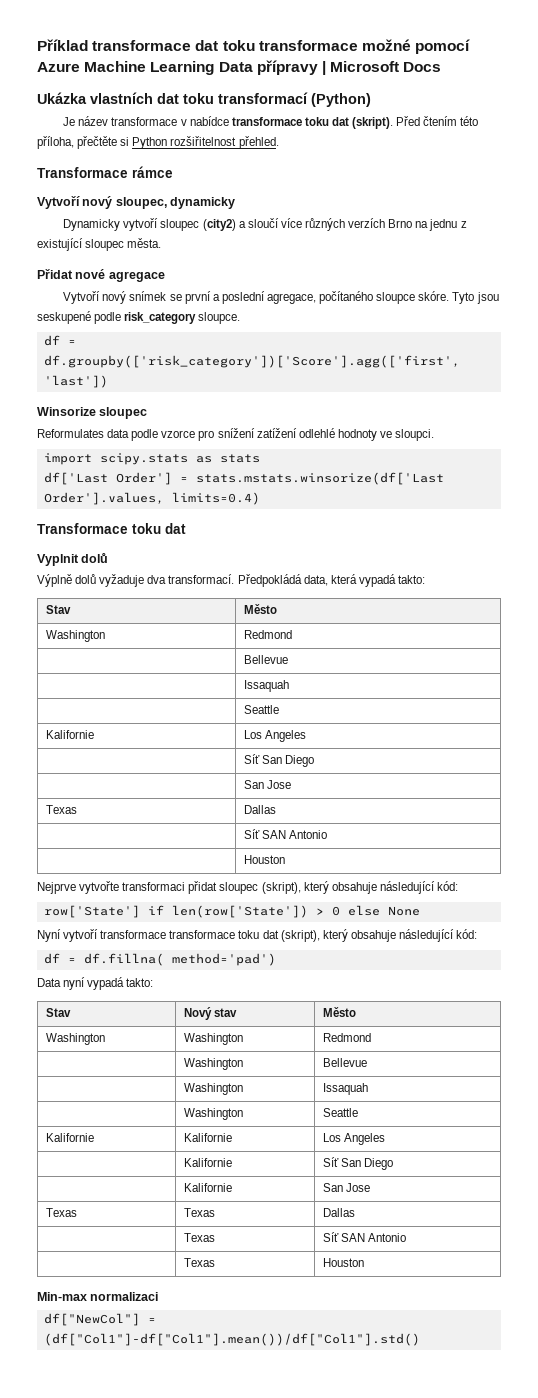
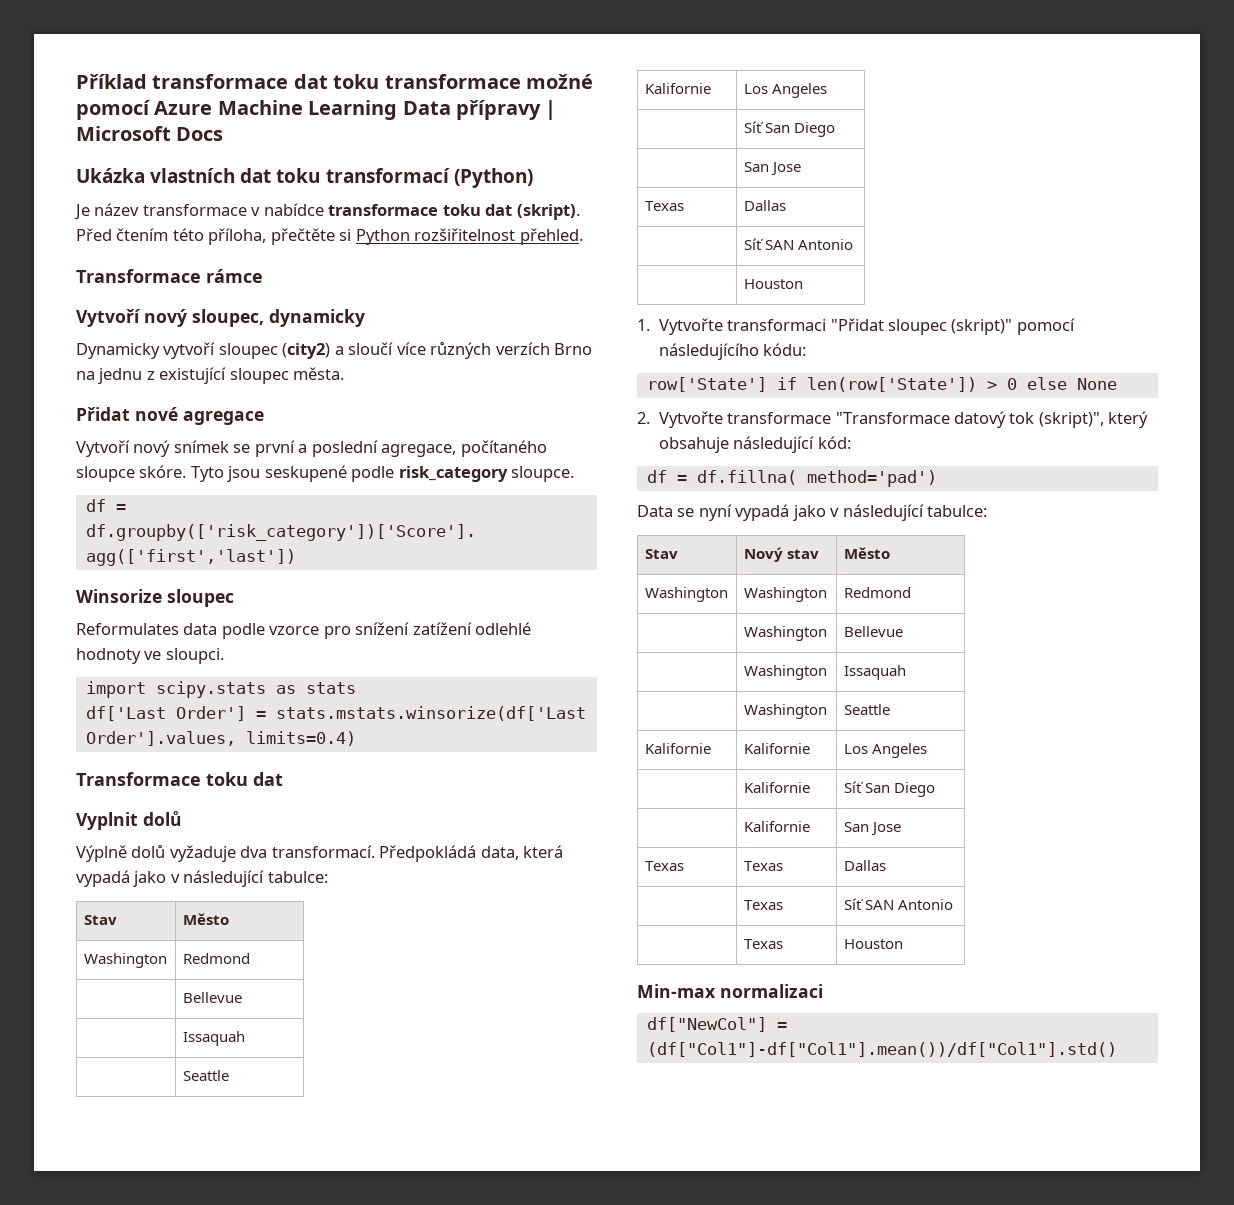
[397,575,425,584] takto: -> [133,870,328,887] jako v následující tabulce:
[37,881,458,894] Nejprve vytvořte transformaci přidat sloupec (skript), který obsahuje následující kód: -> [637,318,1075,335] [658,343,807,360] 1. Vytvořte transformaci "Přidat sloupec (skript)" pomocí následujícího kódu:
[37,929,320,942] Nyní vytvoří transformace transformace toku dat (skript), -> [637,411,1104,428] 2. Vytvořte transformace "Transformace datový tok (skript)",
(61, 982) none -> [677,508,695,517] se
[126,978,154,987] takto: -> [792,504,988,521] jako v následující tabulce:

